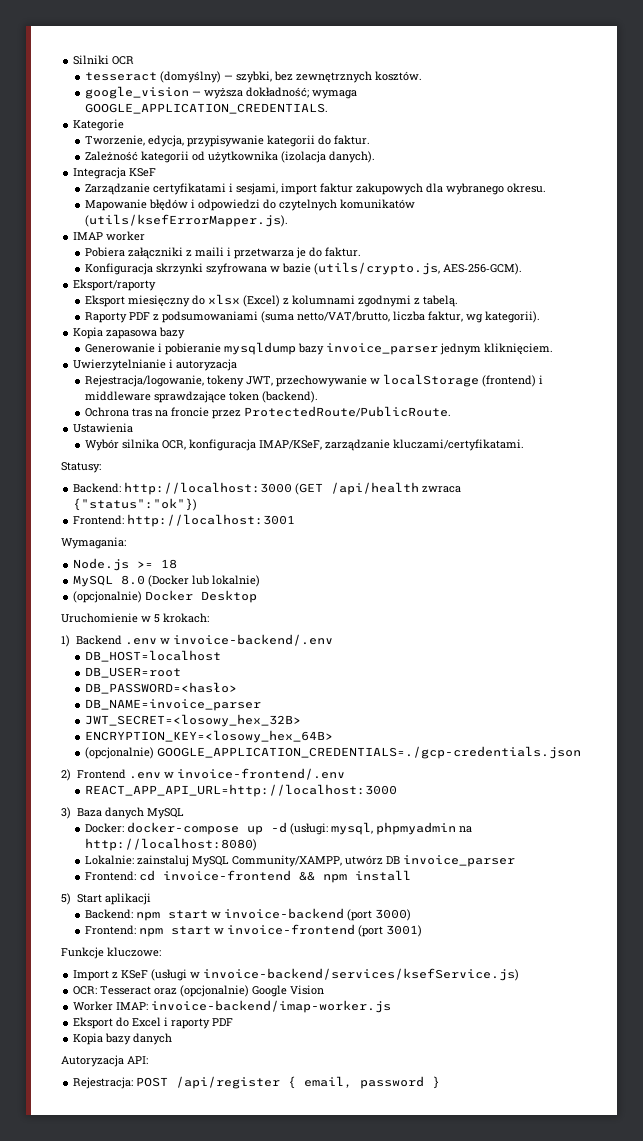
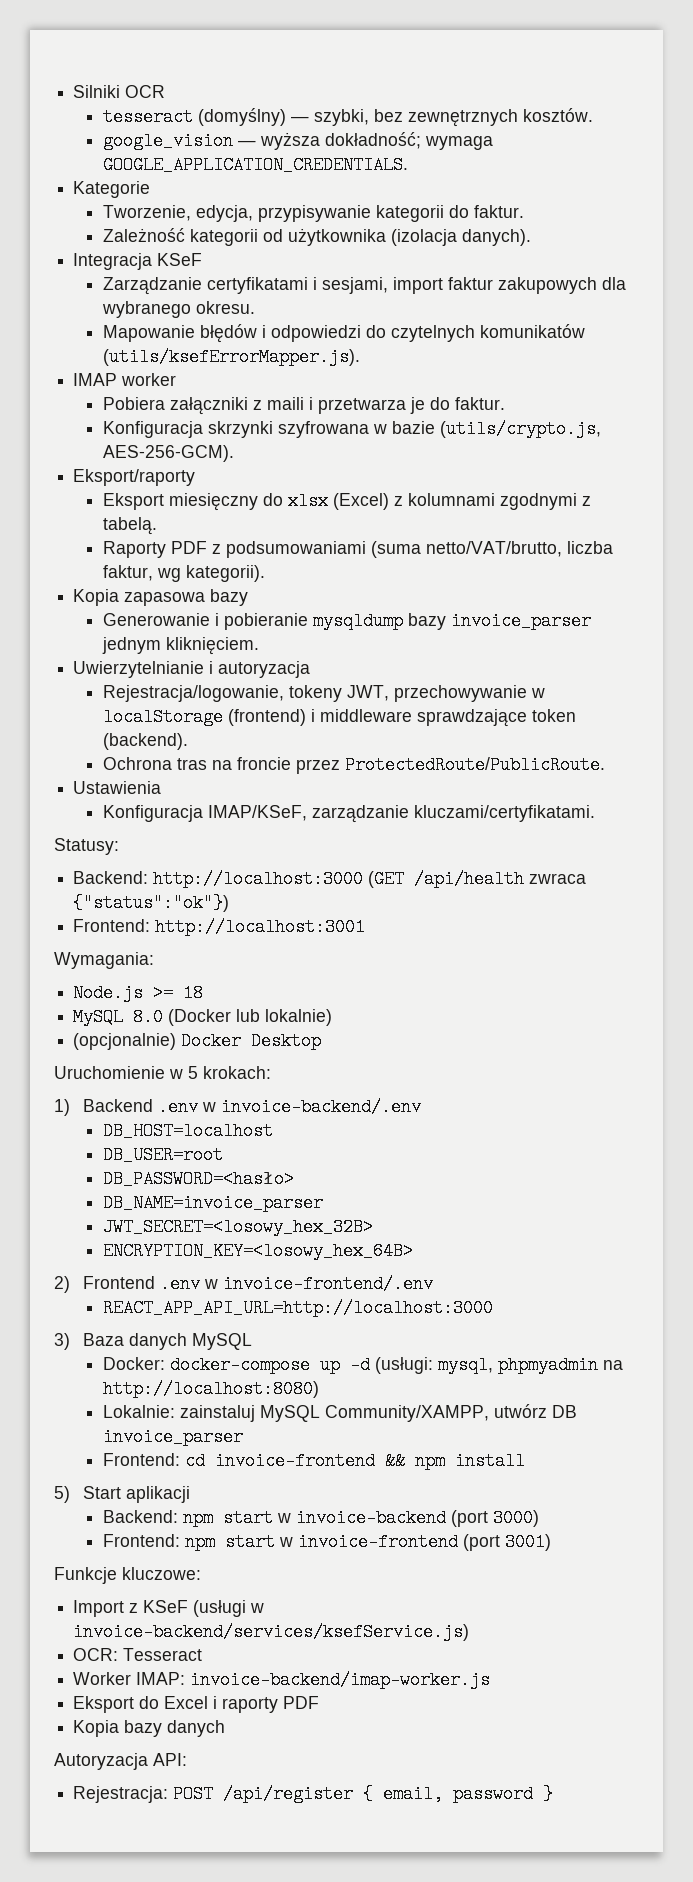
[85,439,257,451] Wybór silnika OCR, konfiguracja -> [102,805,203,822] Konfiguracja
[85,746,582,759] // (opcjonalnie) GOOGLE_APPLICATION_CREDENTIALS=./gcp-credentials.json -> (413, 1251) none
[154,985,325,997] oraz (opcjonalnie) Google Vision -> (203, 1654) none

